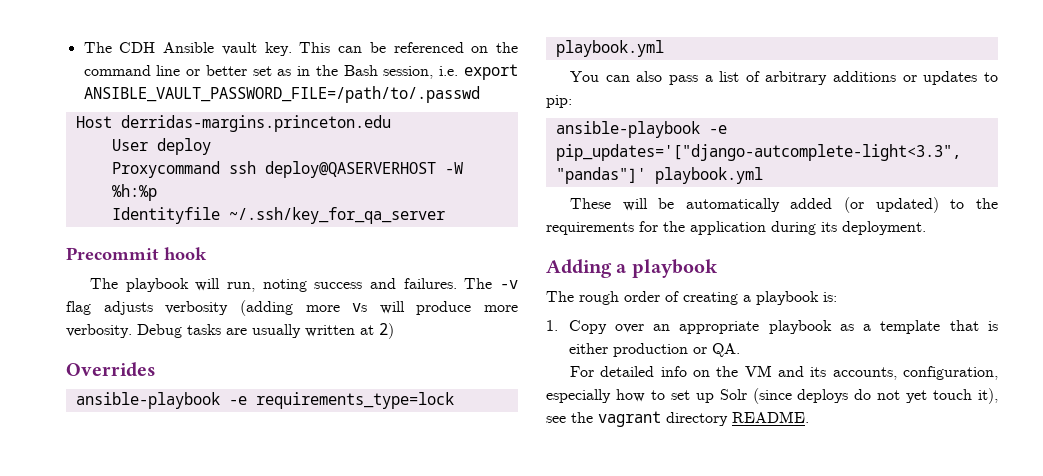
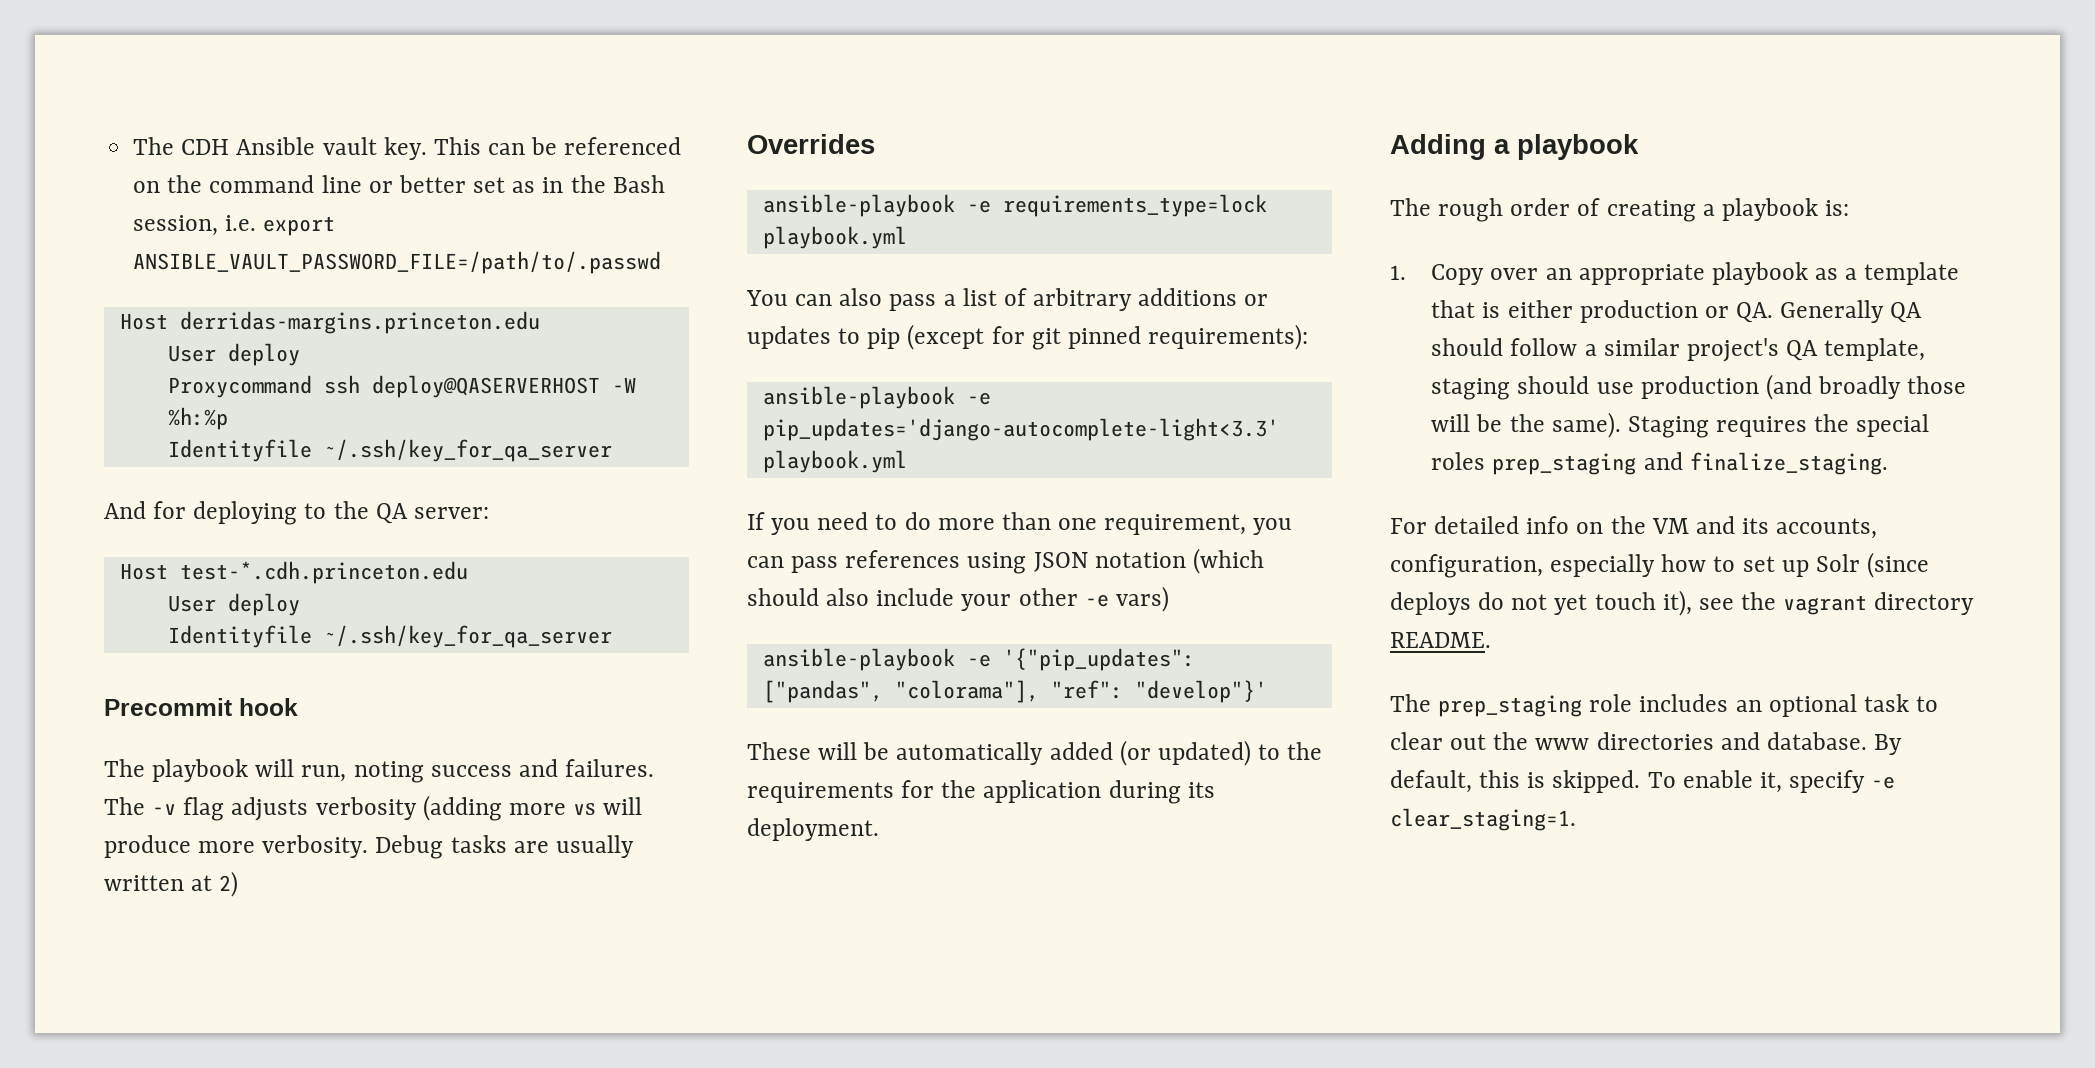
(445, 215) none -> [104,501,489,525] [119,561,468,584] [167,593,300,616] [167,625,612,648] // And for deploying to the QA server: // Host test-*.cdh.princeton.edu // User deploy // Identityfile ~/.ssh/key_for_qa_server
[546,95,572,108] [555,121,727,138] [555,144,961,161] [555,167,763,184] pip: // ansible-playbook -e pip_updates='["django-autcomplete-light<3.3", "pandas"]' playbook.yml -> [867,324,1309,350] [762,386,991,409] [762,418,1279,441] [762,450,907,473] [747,512,1293,535] [747,548,1264,574] [747,586,1169,612] [762,648,1195,671] [762,680,1267,703] pip (except for git pinned requirements): // ansible-playbook -e pip_updates='django-autocomplete-light<3.3' playbook.yml // If you need to do more than one requirement, you can pass references using JSON notation (which should also include your other -e vars) // ansible-playbook -e '{"pip_updates": ["pandas", "colorama"], "ref": "develop"}'
(740, 350) none -> [1780,300,1923,323] [1431,338,1926,362] [1431,374,1967,400] [1431,412,1930,438] [1431,452,1888,475] Generally QA should follow a similar project's QA template, staging should use production (and broadly those will be the same). Staging requires the special roles prep_staging and finalize_staging.
(809, 417) none -> [1390,694,1939,717] [1390,732,1903,755] [1390,770,1896,793] [1390,808,1576,831] // The prep_staging role includes an optional task to clear out the www directories and database. By default, this is skipped. To enable it, specify -e clear_staging=1.

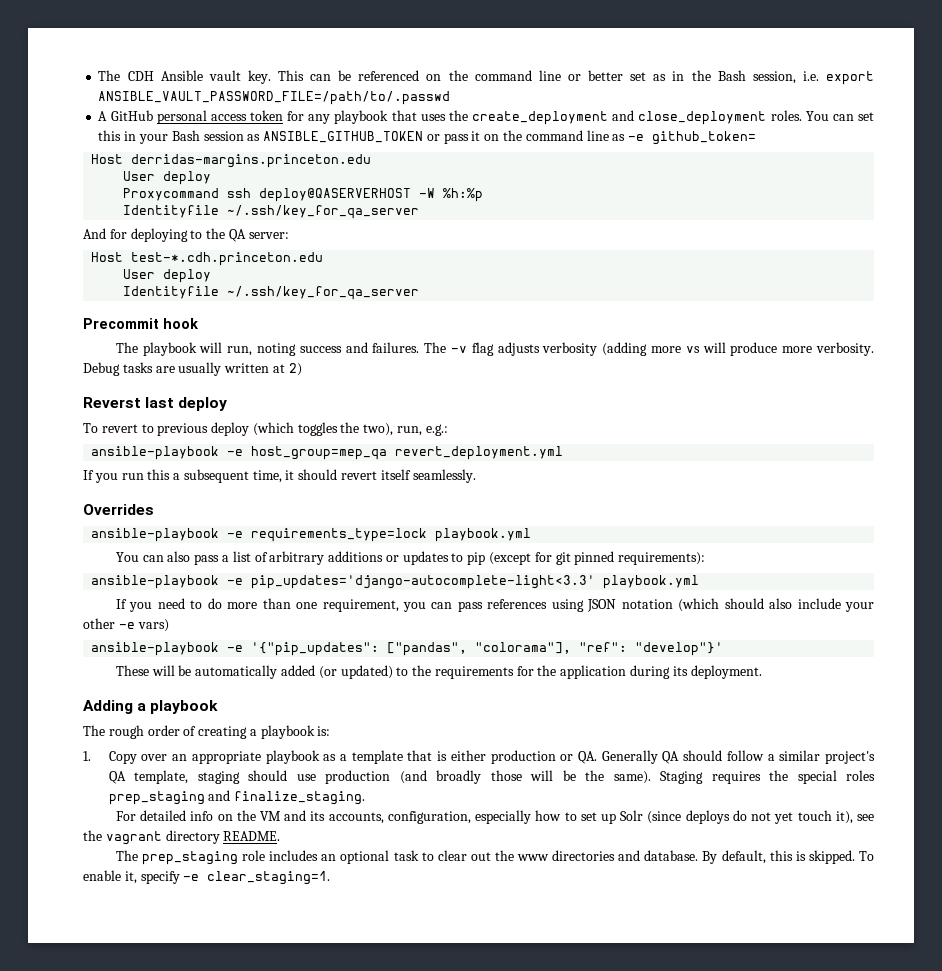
(662, 262) none -> [98,110,874,125] [98,130,757,145] // A GitHub personal access token for any playbook that uses the create_deployment and close_deployment roles. You can set this in your Bash session as ANSIBLE_GITHUB_TOKEN or pass it on the command line as -e github_token=
(239, 884) none -> [83,397,228,411] [83,422,448,436] [91,446,564,460] [83,469,476,483] // Reverst last deploy // To revert to previous deploy (which toggles the two), run, e.g.: // ansible-playbook -e host_group=mep_qa revert_deployment.yml // If you run this a subsequent time, it should revert itself seamlessly.

